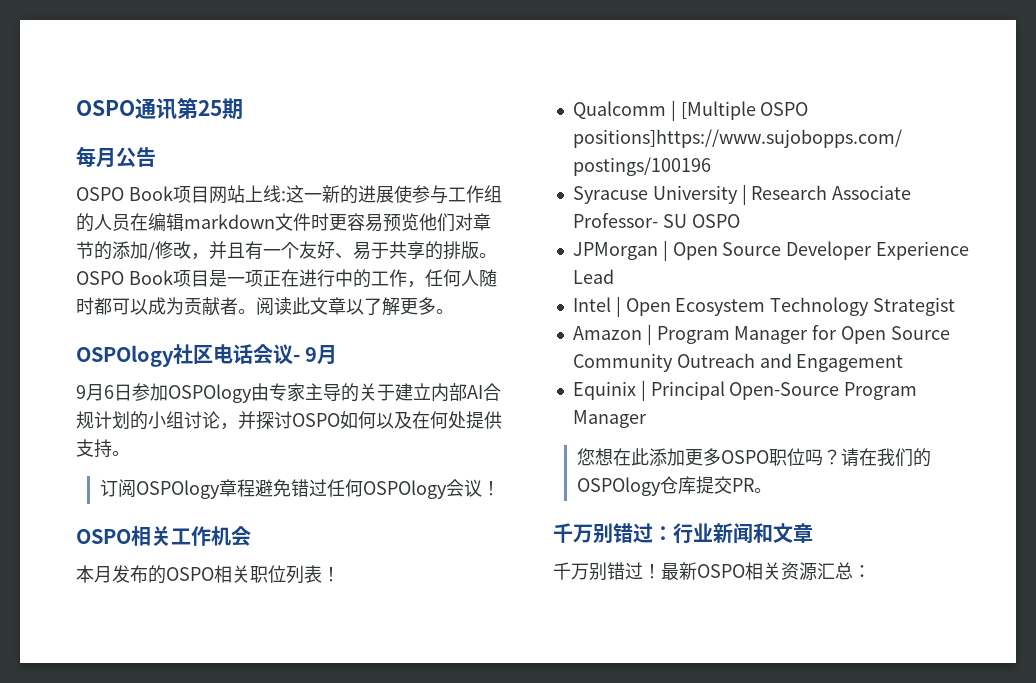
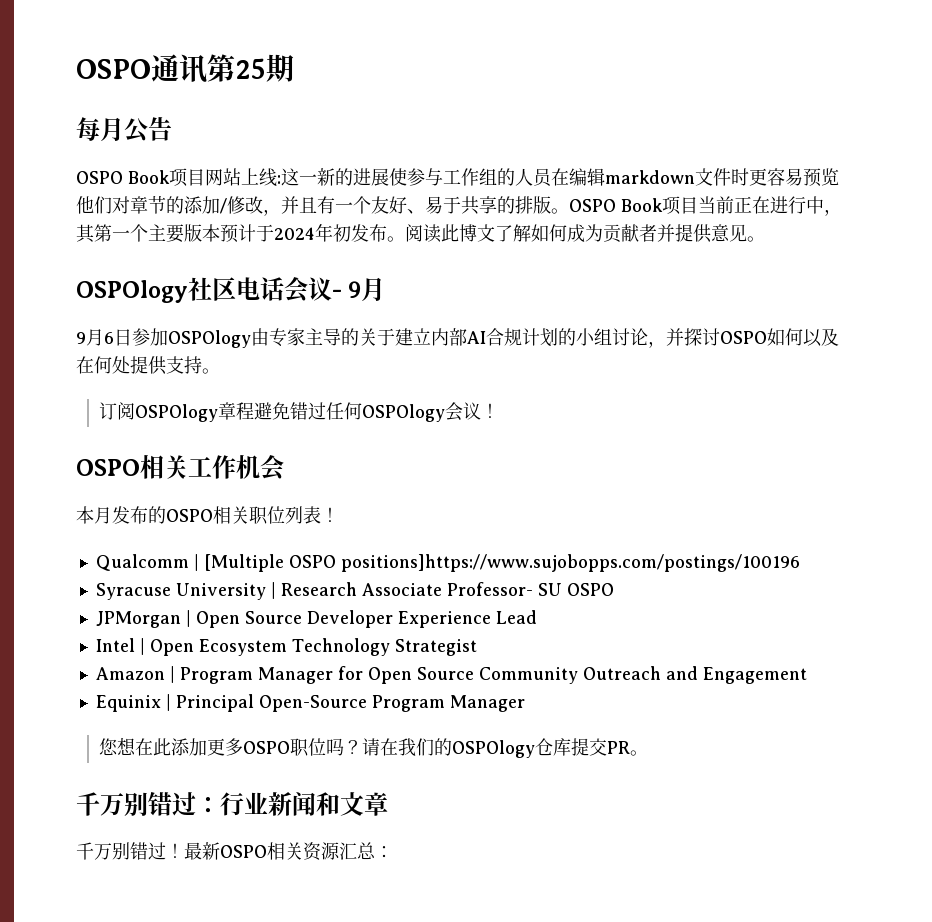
[208,270,263,287] 是一项 -> [698,196,734,214] 当前
[352,269,497,288] [76,297,436,316] 的工作，任何人随时都可以成为贡献者。阅读此文章以了解更多 -> [824,209,842,216] [76,223,747,243] ，其第一个主要版本预计于2024年初发布。阅读此博文了解如何成为贡献者并提供意见

